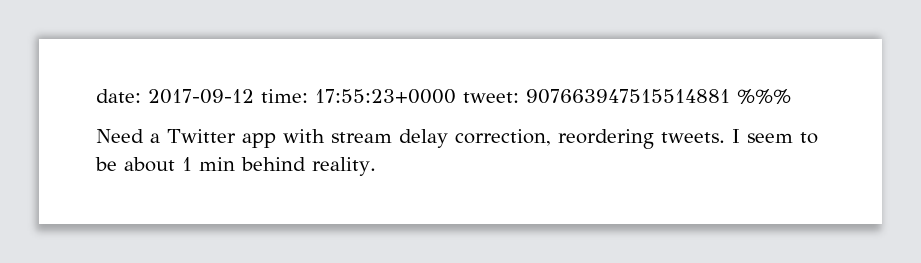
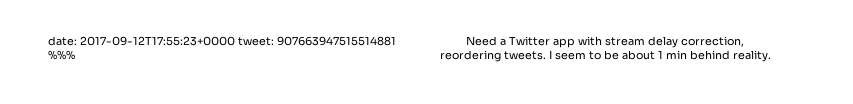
[148,89,456,104] 2017-09-12 time: 17:55:23+0000 -> [80,36,235,46] 2017-09-12T17:55:23+0000

